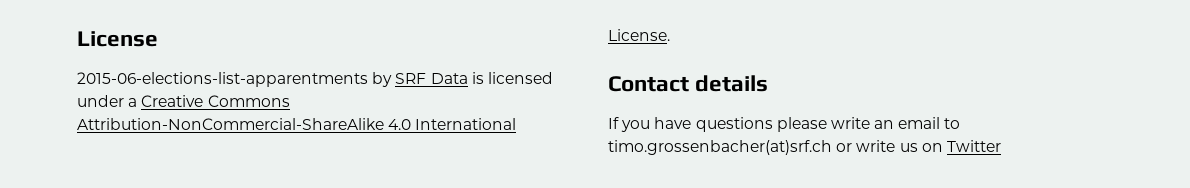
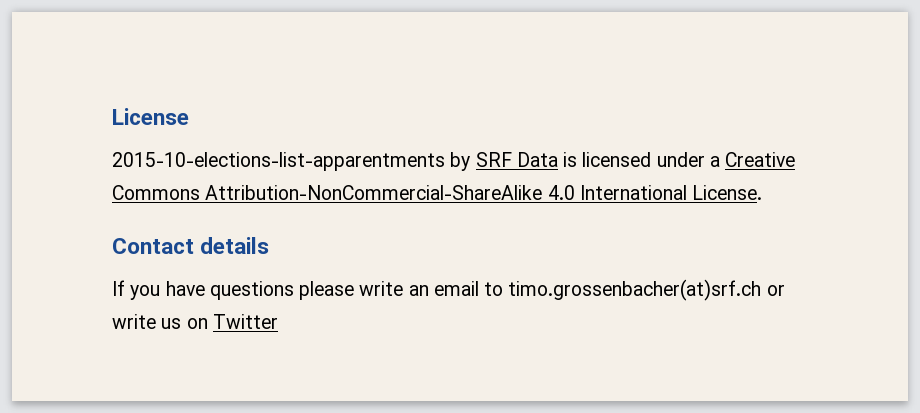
[77,72,368,87] 2015-06-elections-list-apparentments -> [112,152,445,171] 2015-10-elections-list-apparentments

